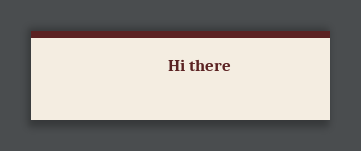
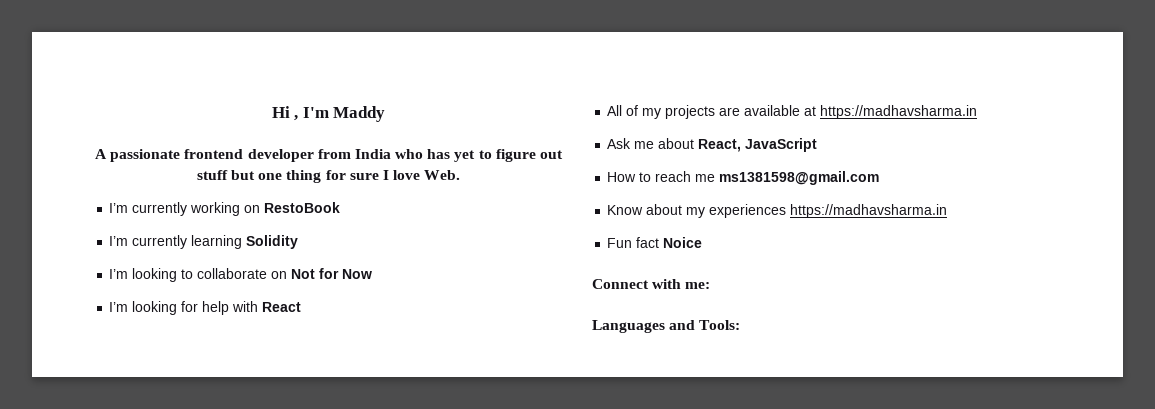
[189,59,232,71] there -> [294,106,386,122] [94,149,564,162] [196,170,461,183] [109,202,341,216] [109,235,299,249] [109,268,373,282] [109,301,302,315] [607,105,978,119] [607,138,818,152] [607,171,880,185] [607,204,948,218] [607,237,703,248] [592,279,711,289] [592,320,741,333] , I'm Maddy // A passionate frontend developer from India who has yet to figure out stuff but one thing for sure I love Web. // I’m currently working on RestoBook // I’m currently learning Solidity // I’m looking to collaborate on Not for Now // I’m looking for help with React // All of my projects are available at https://madhavsharma.in // Ask me about React, JavaScript // How to reach me ms1381598@gmail.com // Know about my experiences https://madhavsharma.in // Fun fact Noice // Connect with me: // Languages and Tools:

